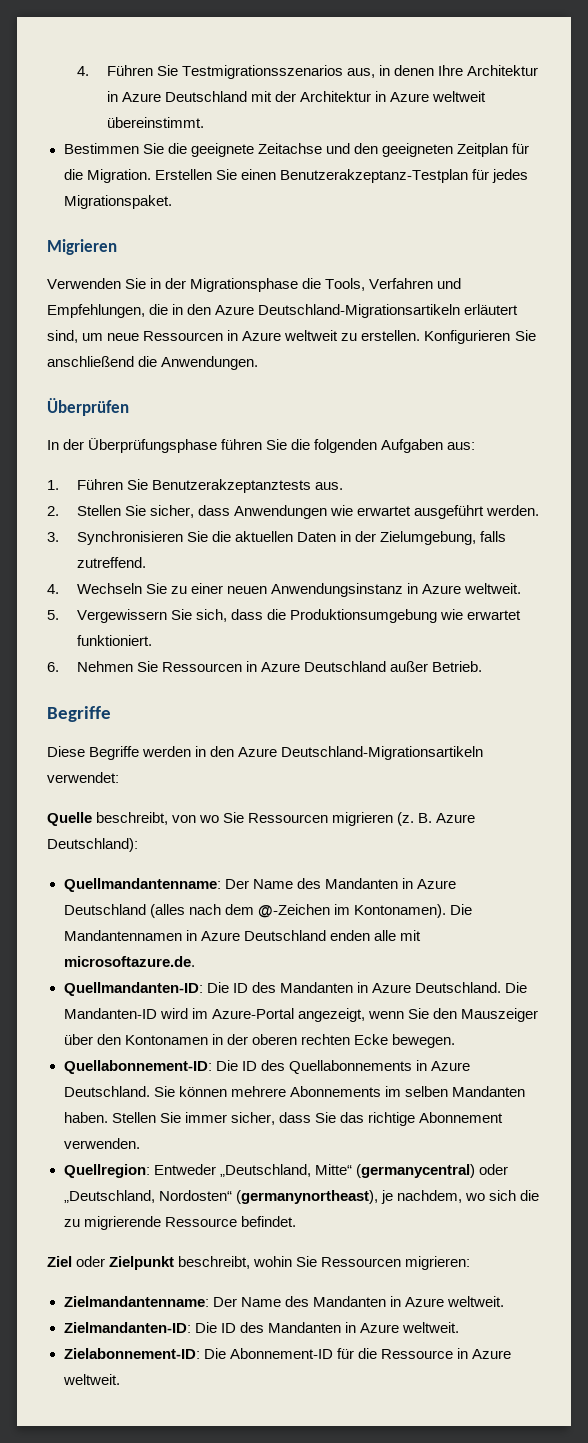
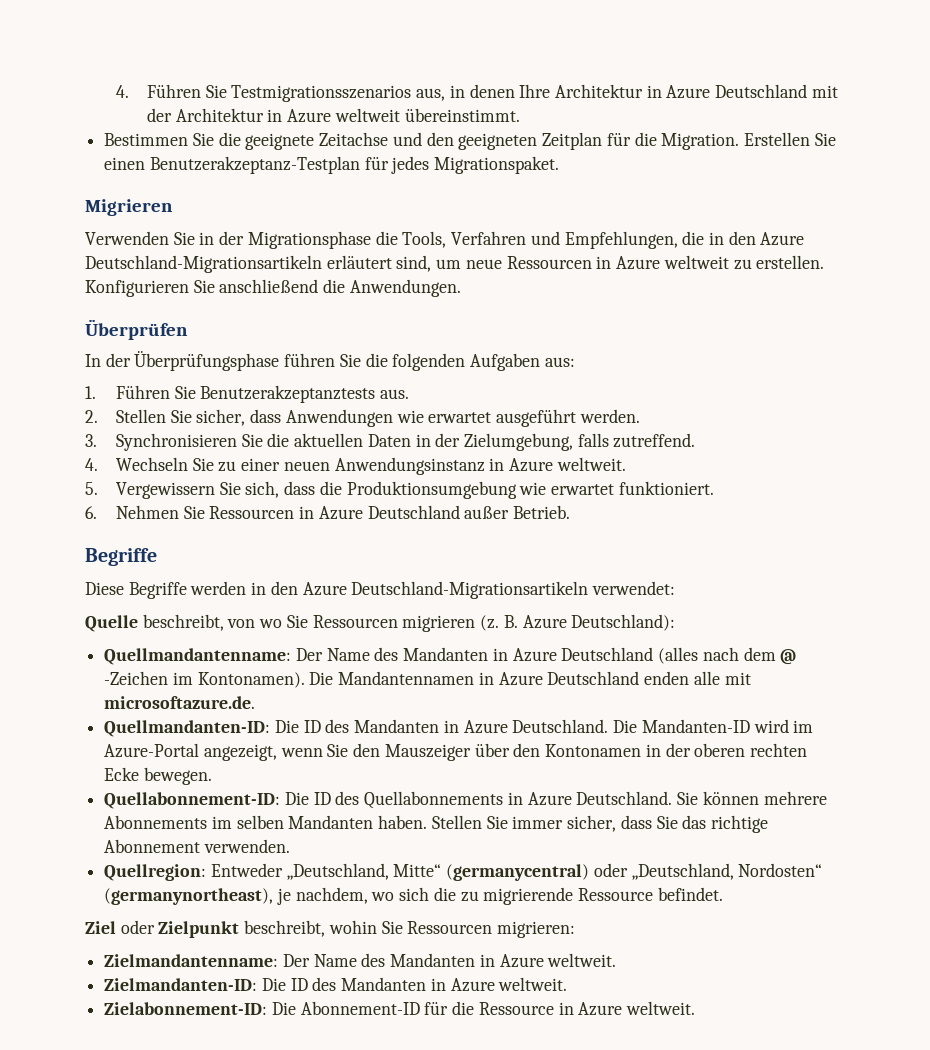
[257,904,330,918] @-Zeichen -> [780,649,798,665] [104,671,169,685] @ -Zeichen

